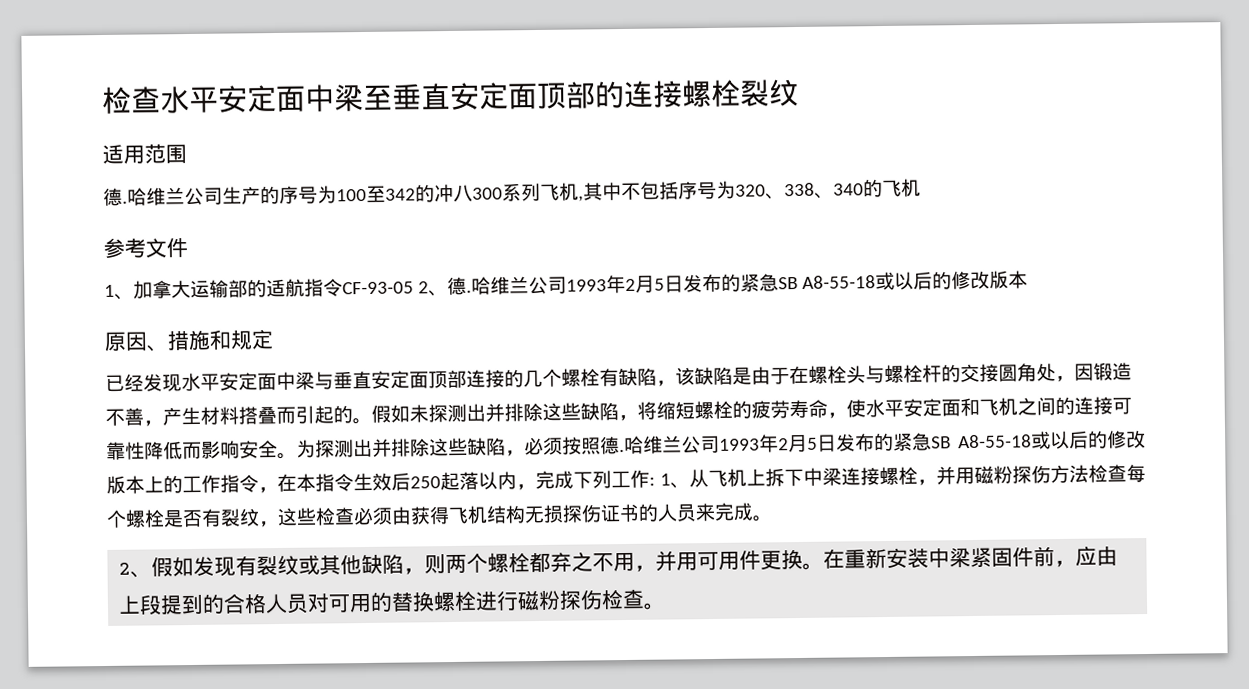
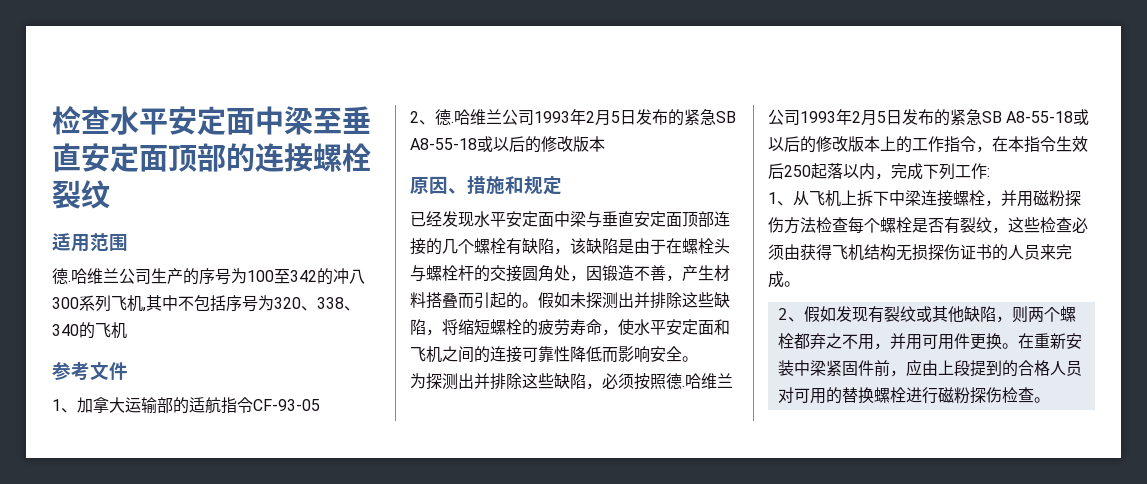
(414, 288) none -> (320, 405) //
(297, 456) none -> (698, 359) //
(655, 481) none -> (990, 172) //

